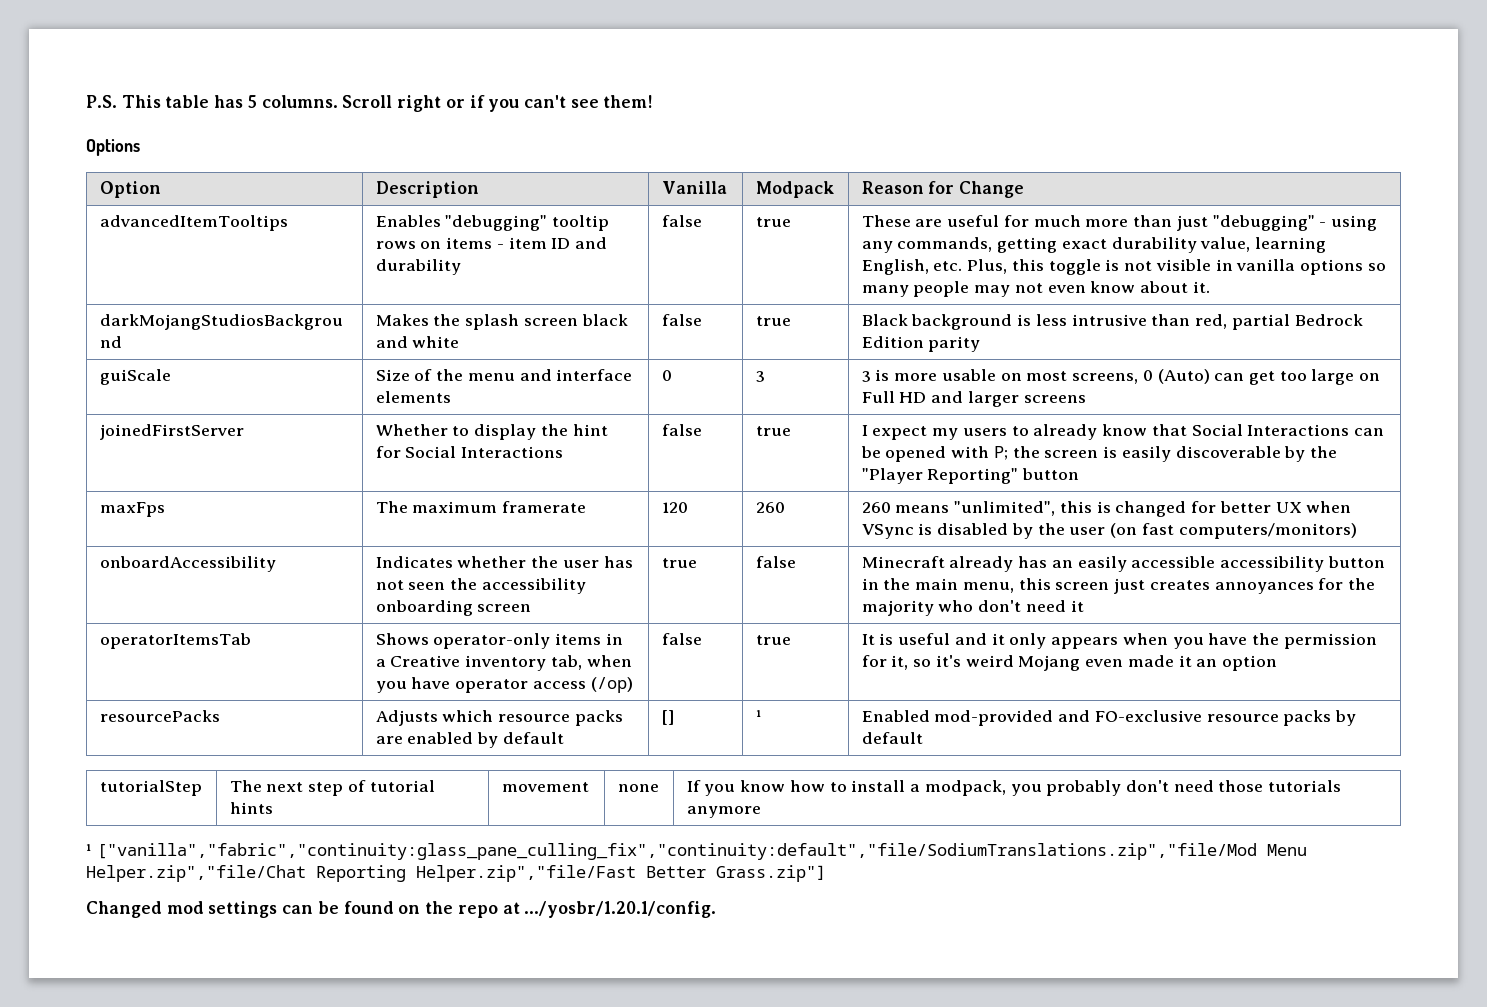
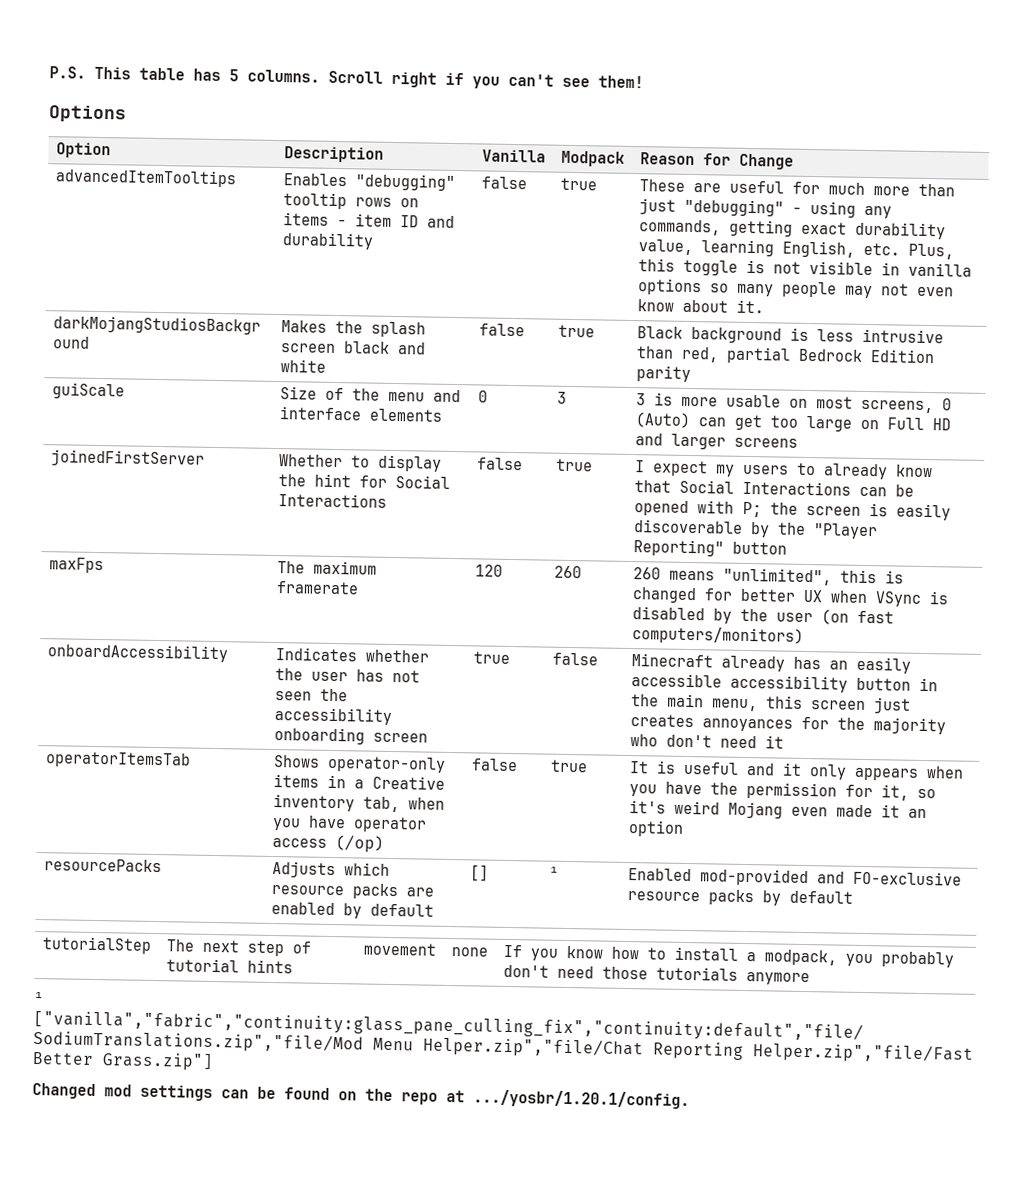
[445,99,465,108] or -> (437, 79) none

